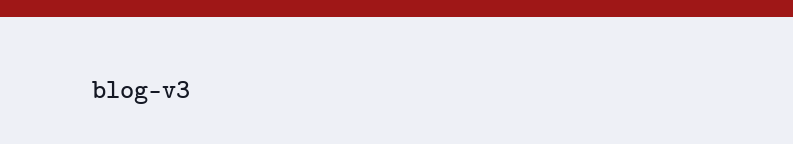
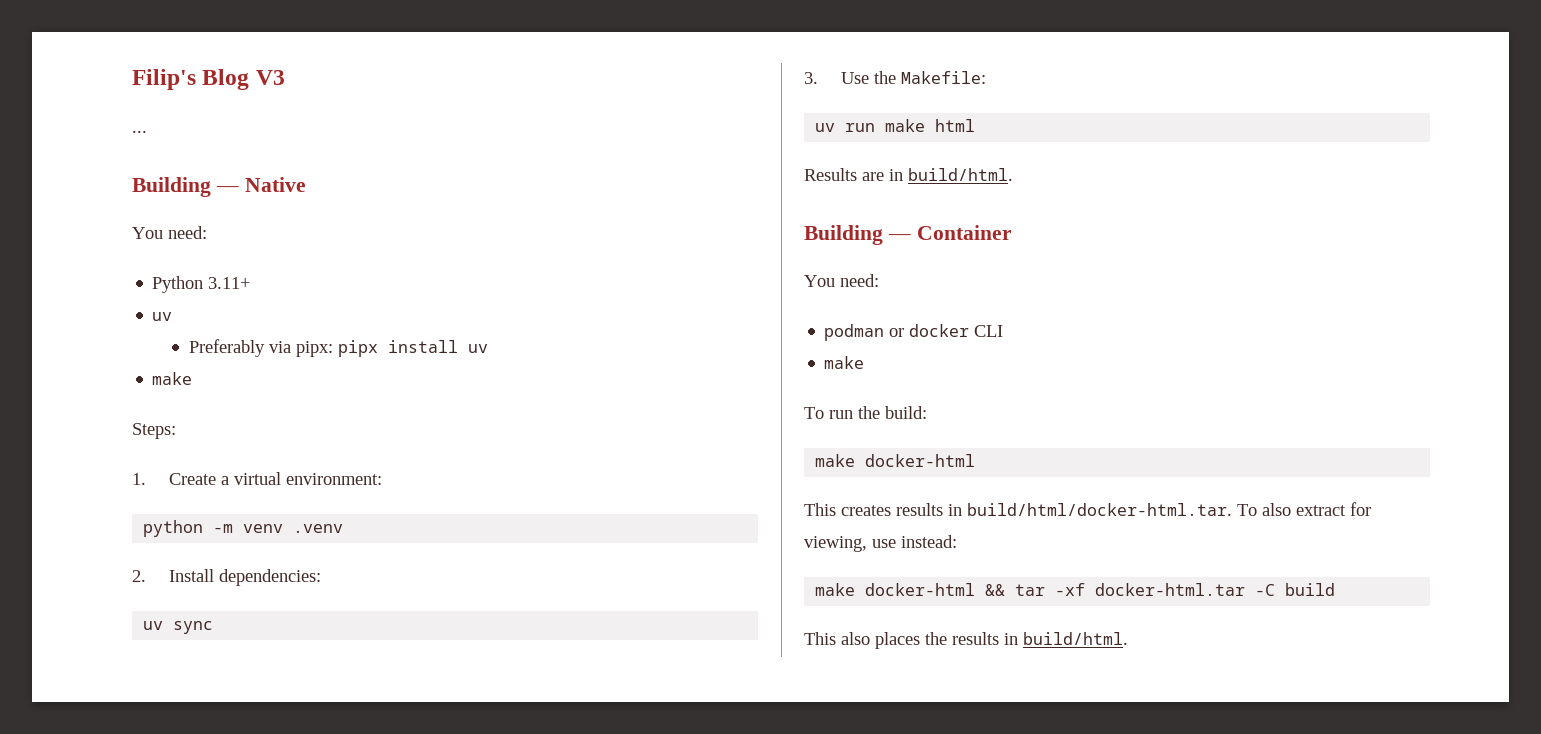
[92,81,190,104] blog-v3 -> [132,69,285,90] [132,130,147,133] [132,177,306,197] [132,226,207,239] [152,276,251,293] [152,312,173,321] [189,339,489,357] [152,372,193,385] [132,423,176,439] [132,472,382,485] [143,520,344,537] [132,569,321,586] [143,621,214,634] [804,71,986,84] [815,119,976,132] [804,168,1013,181] [804,225,1012,245] [804,274,879,287] [824,324,1004,341] [824,356,865,369] [804,406,927,419] [815,454,976,467] [804,502,1371,516] [804,535,957,552] [815,583,1336,596] [804,632,1128,649] Filip's Blog V3 // ... // Building — Native // You need: // Python 3.11+ // uv // Preferably via pipx: pipx install uv // make // Steps: // 1. Create a virtual environment: // python -m venv .venv // 2. Install dependencies: // uv sync // 3. Use the Makefile: // uv run make html // Results are in build/html. // Building — Container // You need: // podman or docker CLI // make // To run the build: // make docker-html // This creates results in build/html/docker-html.tar. To also extract for viewing, use instead: // make docker-html && tar -xf docker-html.tar -C build // This also places the results in build/html.

